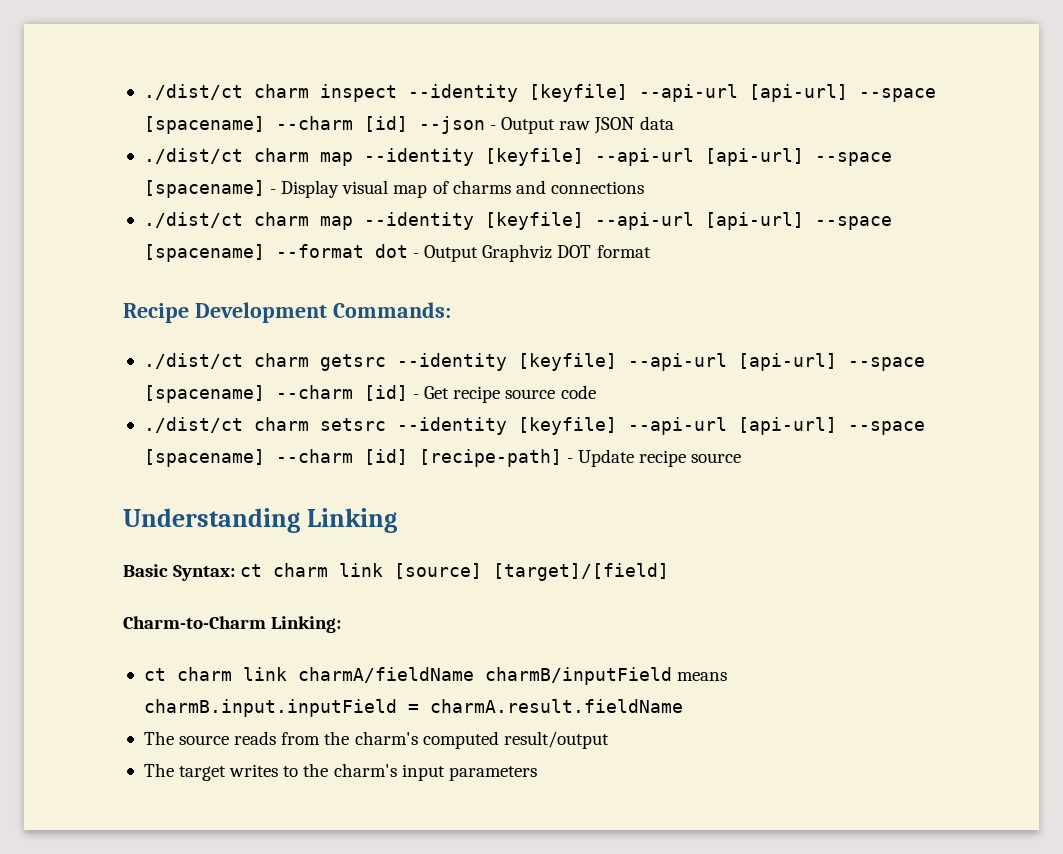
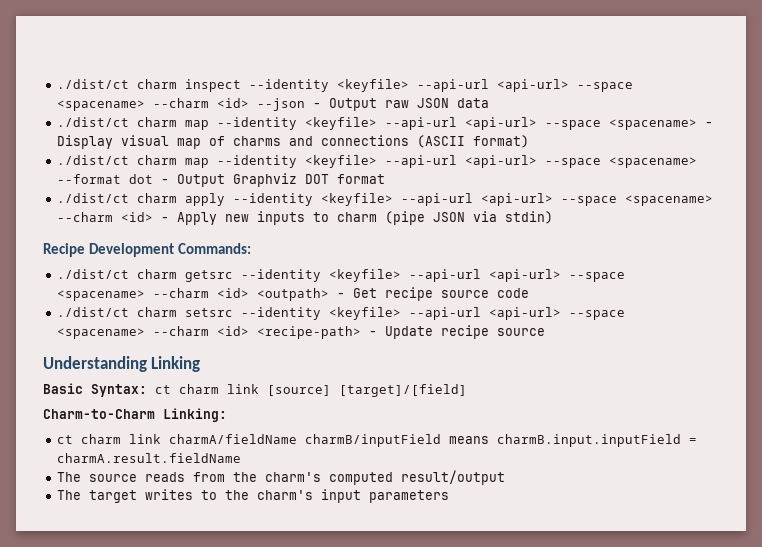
[528,84,936,102] [143,116,408,134] [keyfile] --api-url [api-url] --space [spacename] --charm [id] -> [336,79,633,92] [56,98,249,111] <keyfile> --api-url <api-url> --space <spacename> --charm <id>
[484,148,892,166] [143,180,265,198] [keyfile] --api-url [api-url] --space [spacename] -> [304,117,697,130] <keyfile> --api-url <api-url> --space <spacename>
[143,212,892,230] [143,244,265,262] // ./dist/ct charm map --identity [keyfile] --api-url [api-url] --space [spacename] -> [416,135,529,148] [56,155,697,168] (ASCII format) // ./dist/ct charm map --identity <keyfile> --api-url <api-url> --space <spacename>
(651, 251) none -> [56,193,713,206] [56,211,553,225] // ./dist/ct charm apply --identity <keyfile> --api-url <api-url> --space <spacename> --charm <id> - Apply new inputs to charm (pipe JSON via stdin)
[517,353,925,371] [143,385,408,403] [keyfile] --api-url [api-url] --space [spacename] --charm [id] -> [328,269,625,282] [56,288,329,301] <keyfile> --api-url <api-url> --space <spacename> --charm <id> <outpath>
[517,417,925,435] [143,449,562,467] [keyfile] --api-url [api-url] --space [spacename] --charm [id] [recipe-path] -> [328,307,625,320] [56,326,361,339] <keyfile> --api-url <api-url> --space <spacename> --charm <id> <recipe-path>

